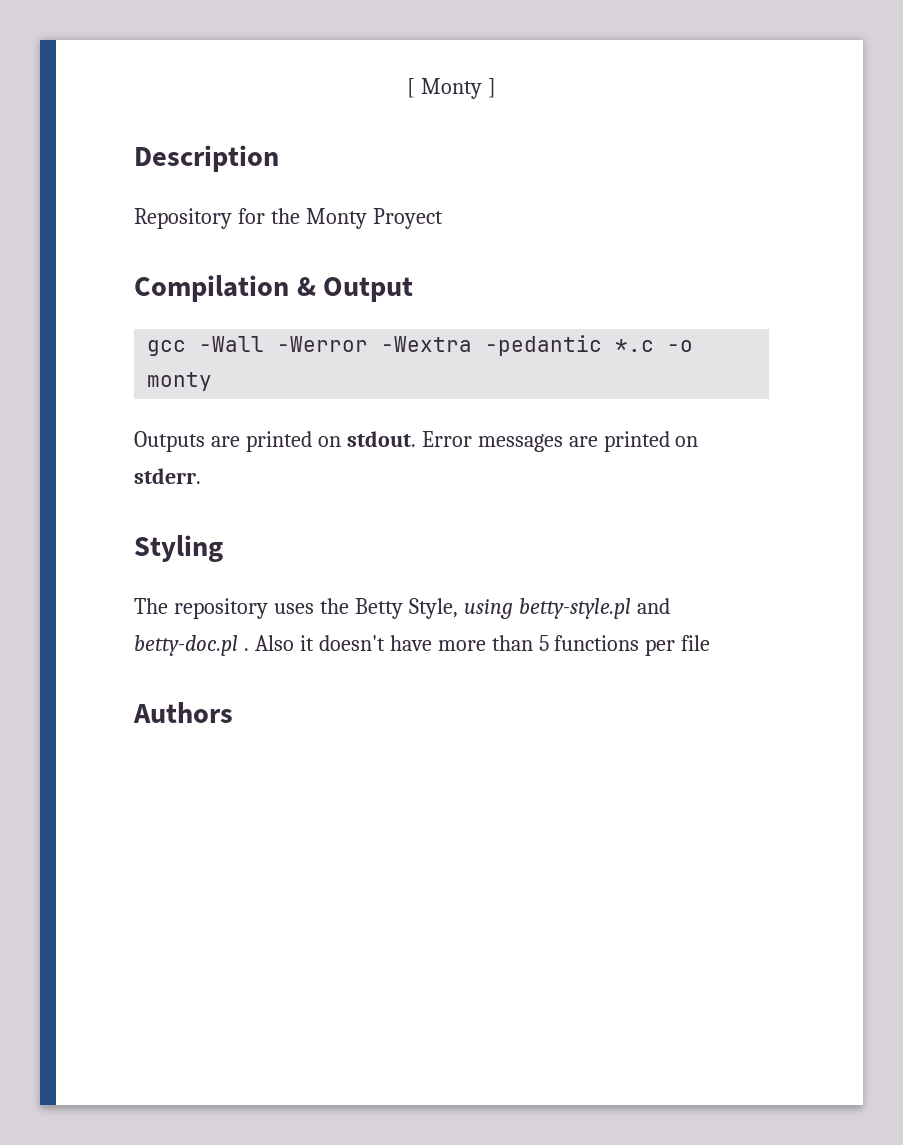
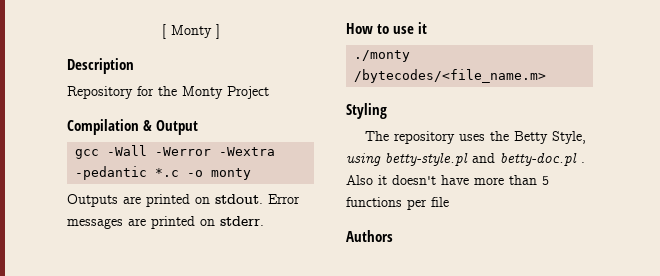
[372,208,443,229] Proyect -> [227,86,269,99] Project
(201, 476) none -> [346,22,428,34] [354,50,411,62] [354,69,547,83] // How to use it // ./monty /bytecodes/<file_name.m>

